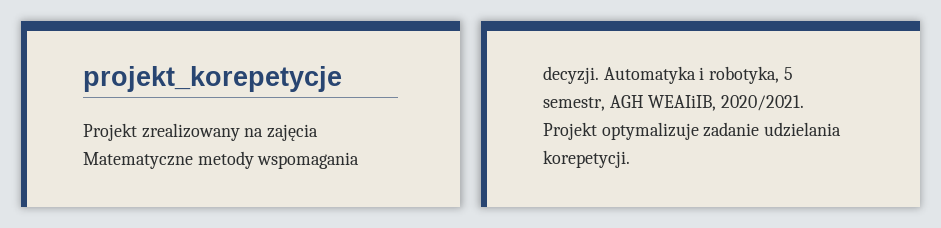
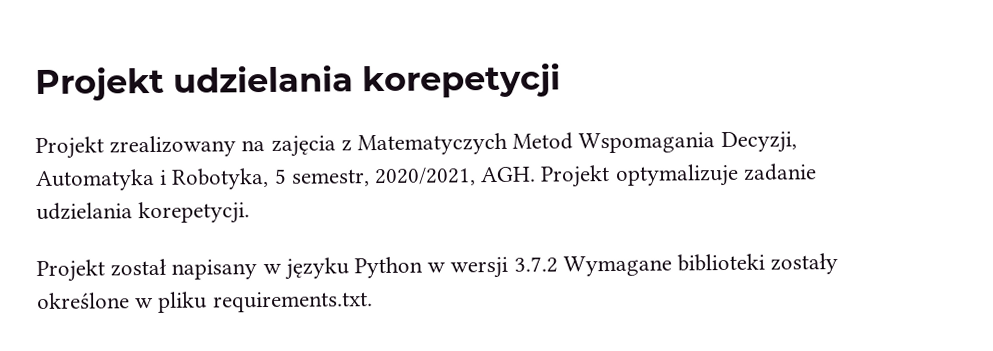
[83,66,342,92] projekt_korepetycje -> [35,63,562,102] Projekt udzielania korepetycji
[83,151,360,169] [543,66,599,84] Matematyczne metody wspomagania decyzji. -> [340,131,797,156] z Matematyczych Metod Wspomagania Decyzji,
[709,66,780,84] robotyka, -> [171,167,270,190] Robotyka,
[609,95,805,111] AGH WEAIiIB, 2020/2021. -> [374,166,537,187] 2020/2021, AGH.
(630, 159) none -> [36,253,839,283] [37,291,373,313] // Projekt został napisany w języku Python w wersji 3.7.2 Wymagane biblioteki zostały określone w pliku requirements.txt.

